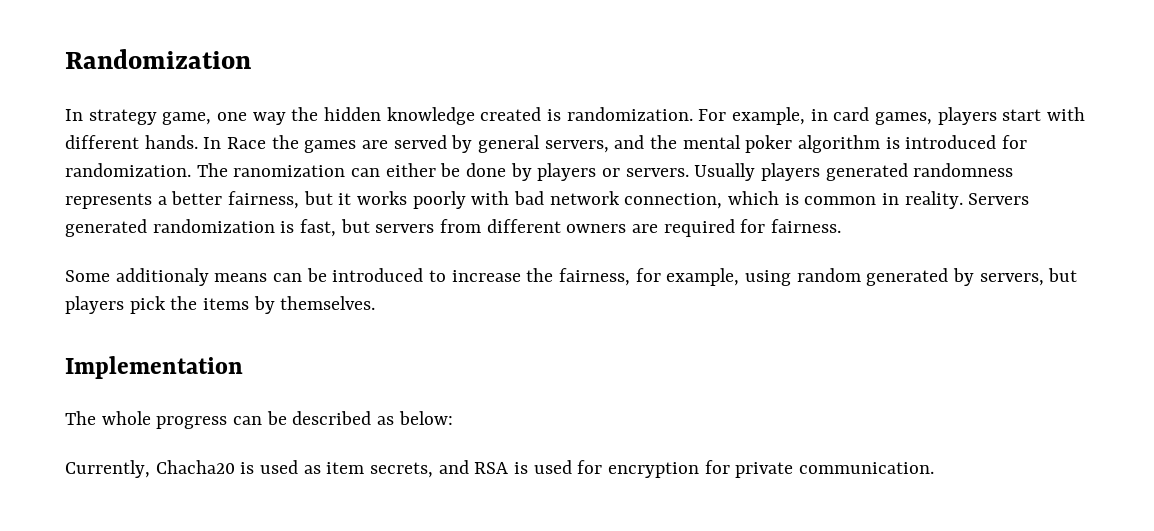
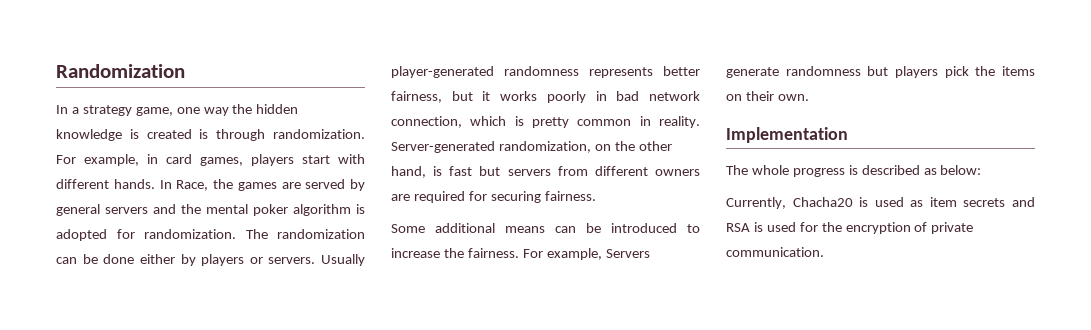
(83, 115) none -> [71,107,79,114] a
(475, 116) none -> [129,129,139,139] is
(562, 115) none -> [216,129,266,141] through
[227,137,267,149] Race -> [176,180,209,191] Race,
[544,140,609,153] servers, -> [105,207,148,214] servers
[905,135,997,149] introduced -> [56,229,107,241] adopted
[233,163,436,177] ranomization can either -> [277,229,365,239] [56,257,77,264] randomization can
(507, 170) none -> [139,254,175,264] either
[761,163,908,181] players generated -> [391,66,494,78] player-generated
[157,196,167,205] a -> (653, 72) none
[471,191,510,205] with -> [595,91,607,101] in
(799, 199) none -> [532,117,569,128] pretty
[968,193,1030,205] [65,219,337,237] Servers generated randomization is fast, -> [391,141,672,153] [391,166,473,178] Server-generated randomization, on the other hand, is fast
(766, 226) none -> [490,191,541,203] securing
[115,268,209,286] additionaly -> [435,223,495,233] additional
[559,268,1044,286] fairness, for example, using random generated by servers, -> [467,248,650,260] [726,66,861,78] fairness. For example, Servers generate randomness
[253,296,376,314] by themselves. -> [726,91,809,101] on their own.
[233,411,287,425] can be -> [848,165,858,175] is
[370,462,434,478] secrets, -> [963,198,1006,207] secrets
[608,460,730,478] encryption for -> [821,222,928,234] the encryption of

